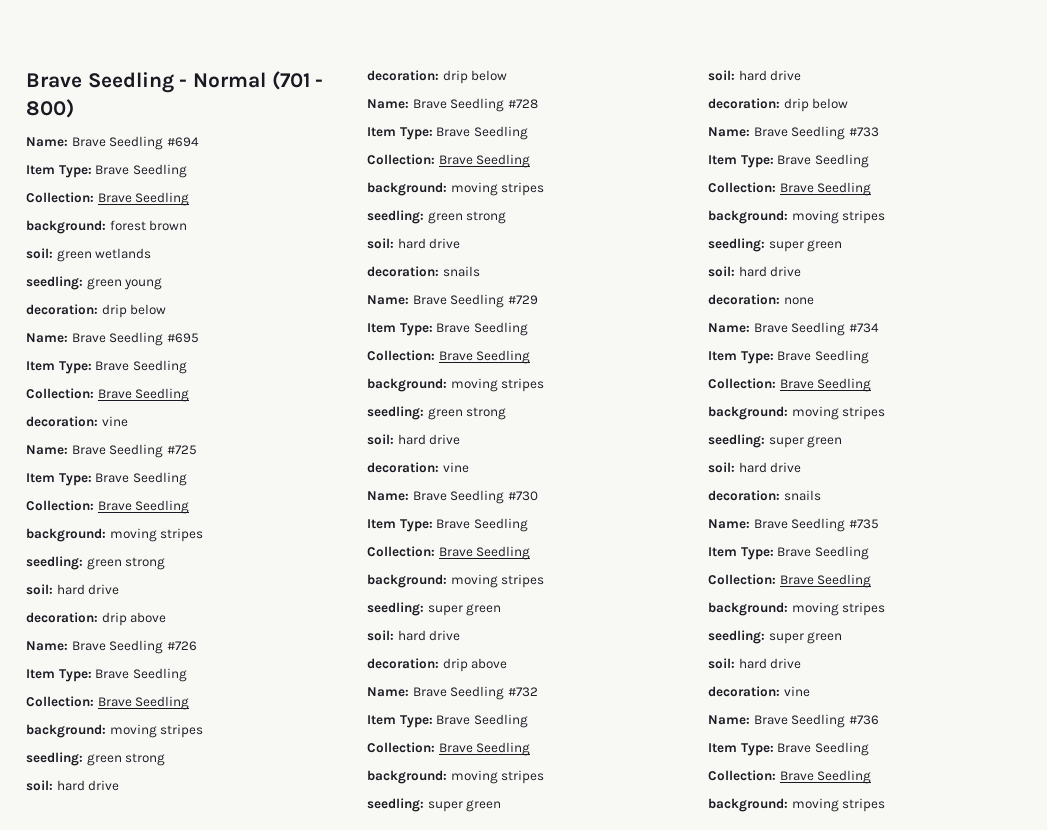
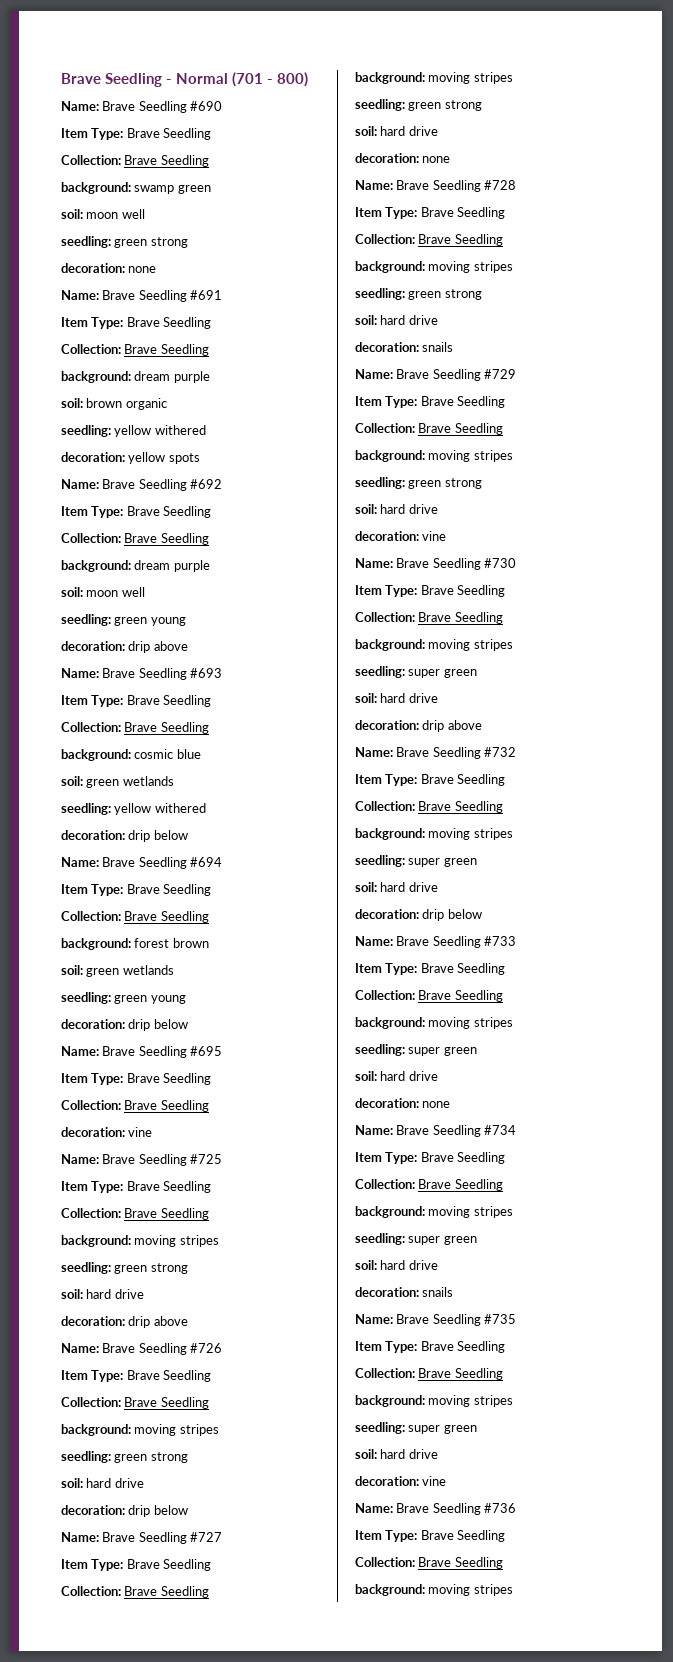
(74, 108) none -> [61,101,223,113] [61,128,212,140] [61,155,209,167] [61,182,211,194] [61,209,145,219] [61,236,188,248] [61,263,157,273] [61,290,223,302] [61,317,212,329] [61,344,209,356] [61,371,210,383] [61,398,167,410] [61,425,206,437] [61,452,200,464] [61,479,223,491] [61,506,212,518] [61,533,209,545] [61,560,210,572] [61,587,145,597] [61,614,186,626] [61,641,188,653] [61,668,223,680] [61,695,212,707] [61,722,209,734] [61,749,201,761] [61,776,174,788] [61,803,206,815] [61,830,188,842] // Name: Brave Seedling #690 // Item Type: Brave Seedling // Collection: Brave Seedling // background: swamp green // soil: moon well // seedling: green strong // decoration: none // Name: Brave Seedling #691 // Item Type: Brave Seedling // Collection: Brave Seedling // background: dream purple // soil: brown organic // seedling: yellow withered // decoration: yellow spots // Name: Brave Seedling #692 // Item Type: Brave Seedling // Collection: Brave Seedling // background: dream purple // soil: moon well // seedling: green young // decoration: drip above // Name: Brave Seedling #693 // Item Type: Brave Seedling // Collection: Brave Seedling // background: cosmic blue // soil: green wetlands // seedling: yellow withered // decoration: drip below
(508, 75) none -> [61,1532,223,1544] [61,1559,212,1571] [61,1586,209,1598] [355,72,513,84] [355,99,482,111] [355,126,438,136] [355,153,451,163] // Name: Brave Seedling #727 // Item Type: Brave Seedling // Collection: Brave Seedling // background: moving stripes // seedling: green strong // soil: hard drive // decoration: none

